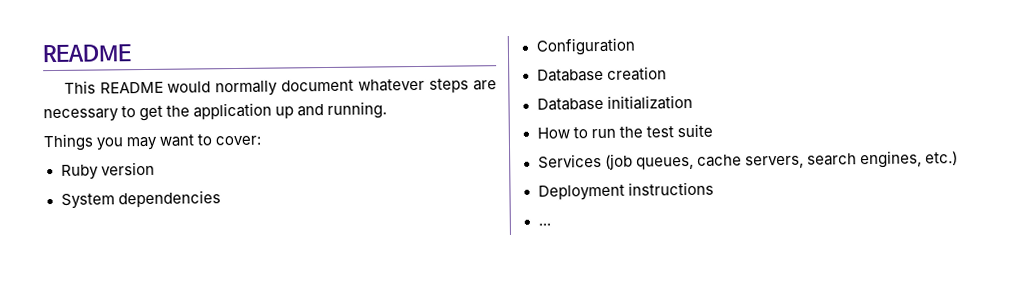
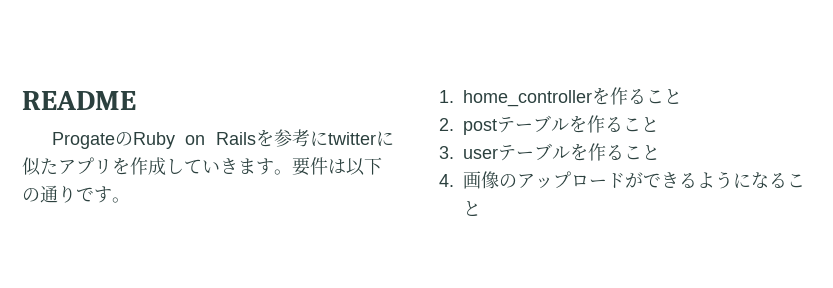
[63,78,497,97] [43,101,388,123] [43,133,262,152] [60,161,155,180] [60,190,221,209] [535,37,635,56] [536,66,667,82] [536,94,693,111] [536,123,713,139] [537,150,958,170] [537,181,714,201] [537,223,551,226] This README would normally document whatever steps are necessary to get the application up and running. // Things you may want to cover: // Ruby version // System dependencies // Configuration // Database creation // Database initialization // How to run the test suite // Services (job queues, cache servers, search engines, etc.) // Deployment instructions // ... -> [51,129,394,149] [22,157,382,176] [22,185,130,203] [439,87,682,107] [439,115,659,135] [439,143,660,161] [439,171,805,189] [463,201,481,216] ProgateのRuby on Railsを参考にtwitterに似たアプリを作成していきます。要件は以下の通りです。 // 1. home_controllerを作ること // 2. postテーブルを作ること // 3. userテーブルを作ること // 4.画像のアップロードができるようになること

